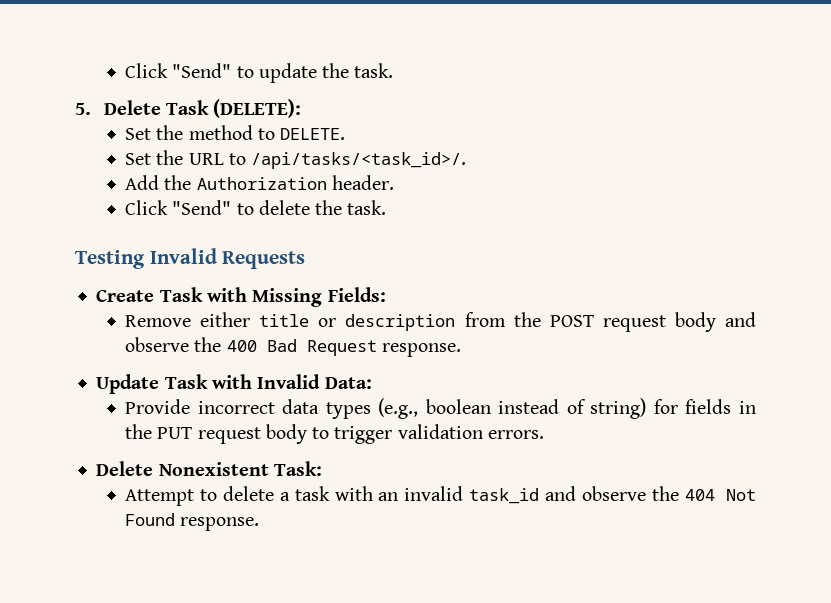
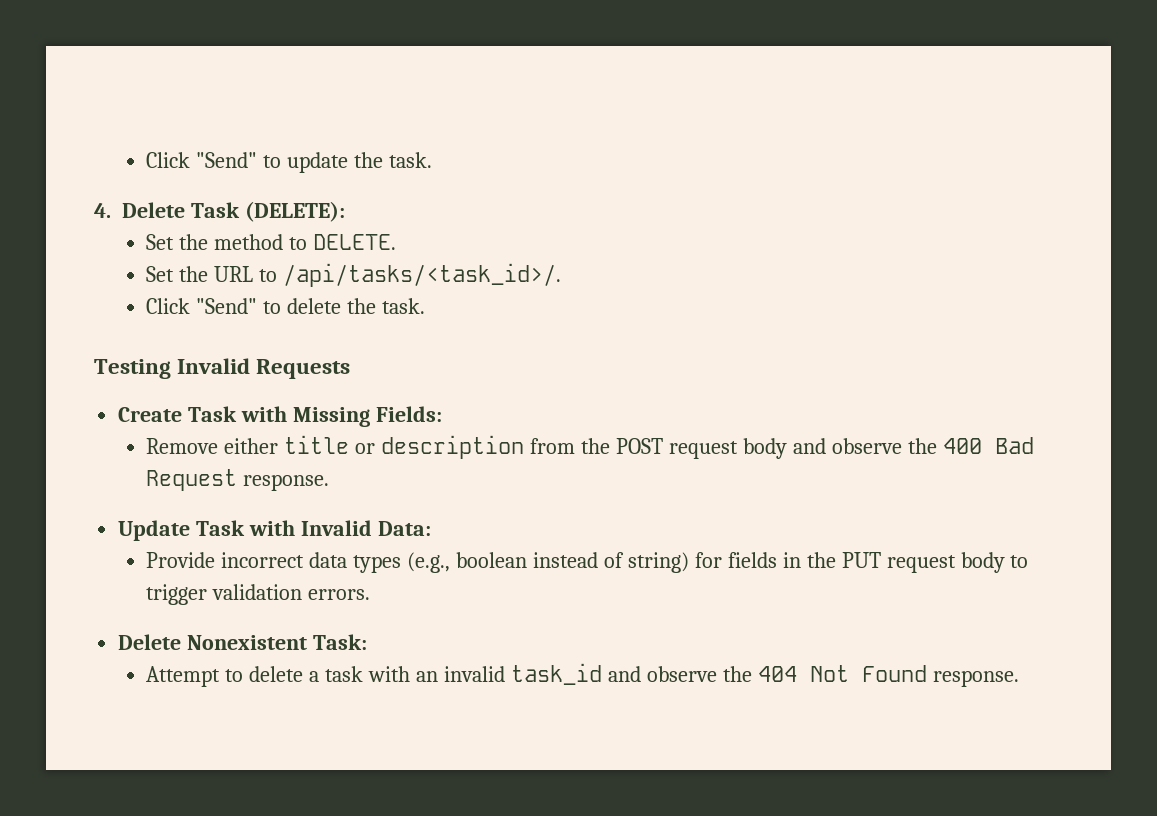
[75,103,91,115] 5. -> [94,203,111,218] 4.
[125,175,394,190] // Add the Authorization header. -> (562, 275) none

